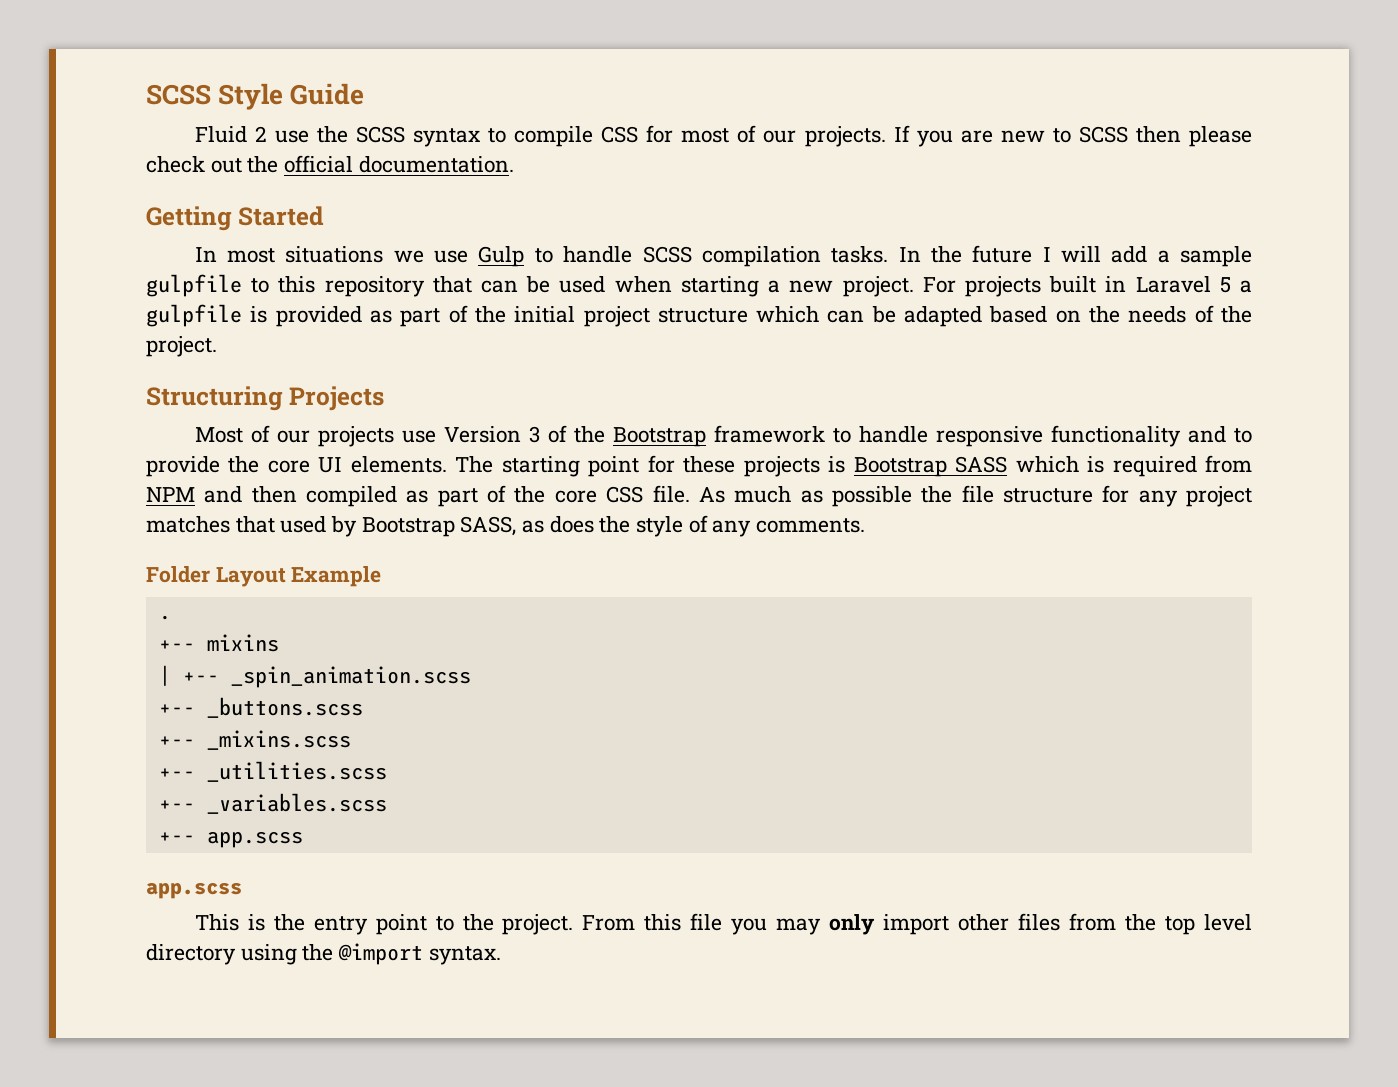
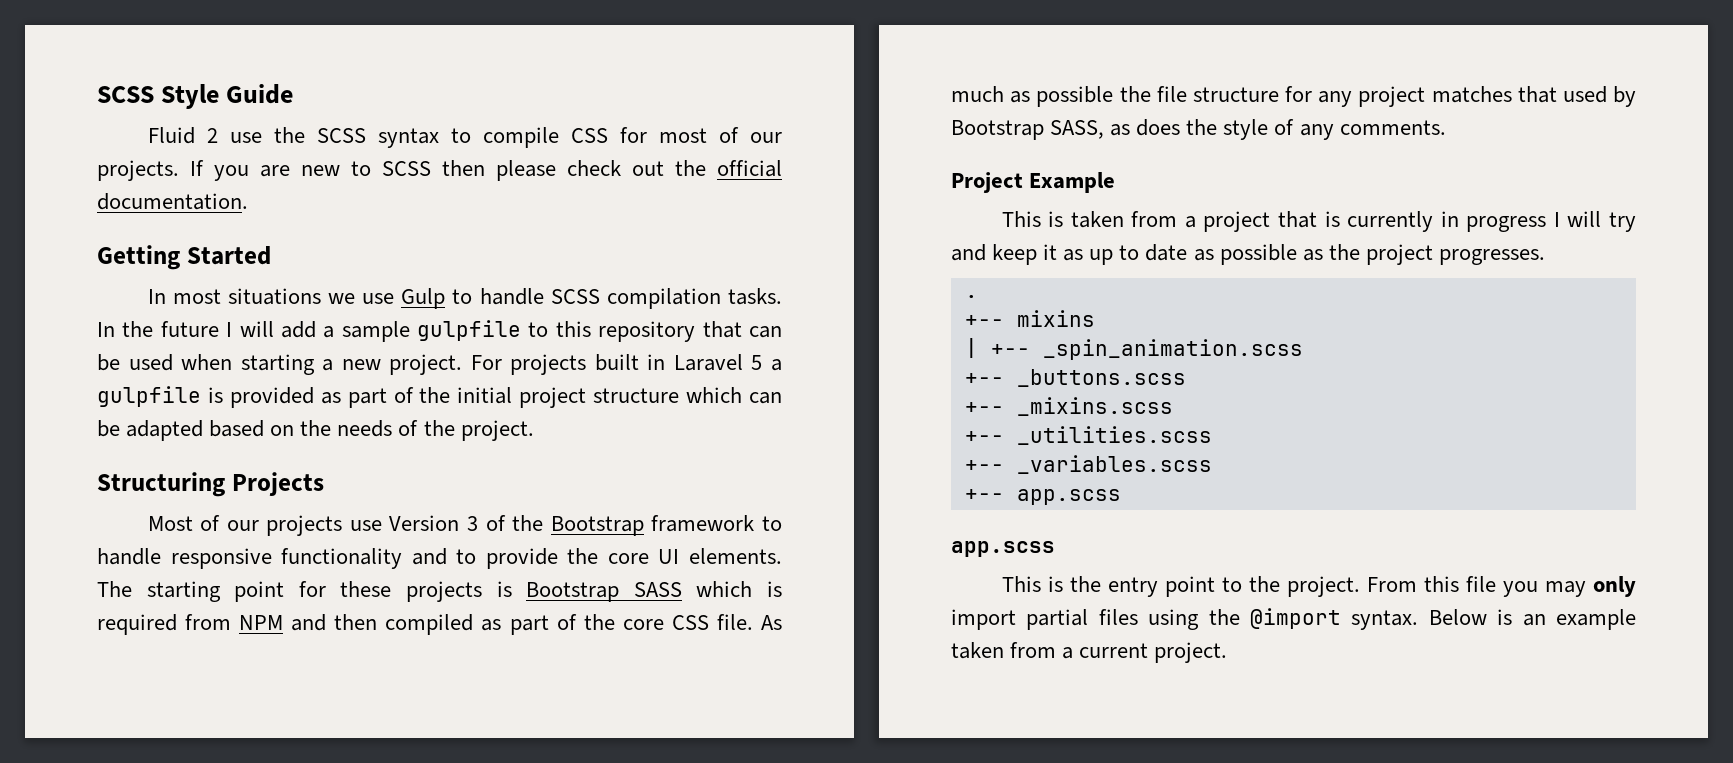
[146,566,286,587] Folder Layout -> [951,172,1023,193] Project
(382, 576) none -> [1001,211,1636,232] [951,244,1545,265] // This is taken from a project that is currently in progress I will try and keep it as up to date as possible as the project progresses.
[958,913,1252,935] [146,943,501,965] other files from the top level directory using the @import syntax. -> [1026,608,1636,630] [951,642,1228,663] partial files using the @import syntax. Below is an example taken from a current project.

